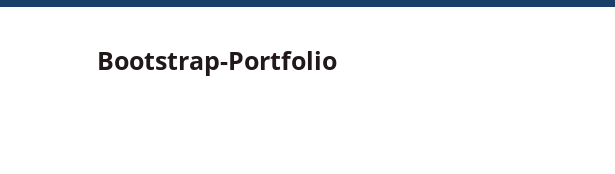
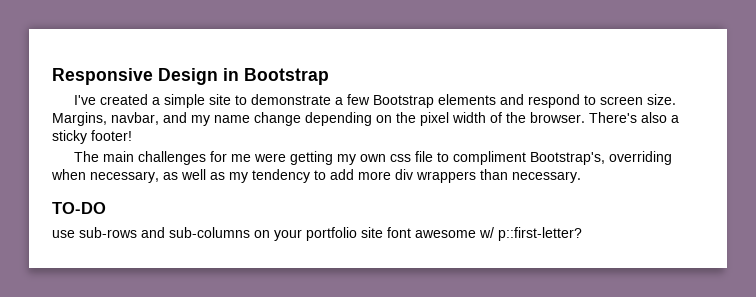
[97,51,337,76] Bootstrap-Portfolio -> [52,68,329,85] [73,94,676,108] [52,112,679,126] [52,130,132,144] [73,151,672,165] [51,169,581,183] [52,202,106,214] [52,227,582,241] Responsive Design in Bootstrap // I've created a simple site to demonstrate a few Bootstrap elements and respond to screen size. Margins, navbar, and my name change depending on the pixel width of the browser. There's also a sticky footer! // The main challenges for me were getting my own css file to compliment Bootstrap's, overriding when necessary, as well as my tendency to add more div wrappers than necessary. // TO-DO // use sub-rows and sub-columns on your portfolio site font awesome w/ p::first-letter?

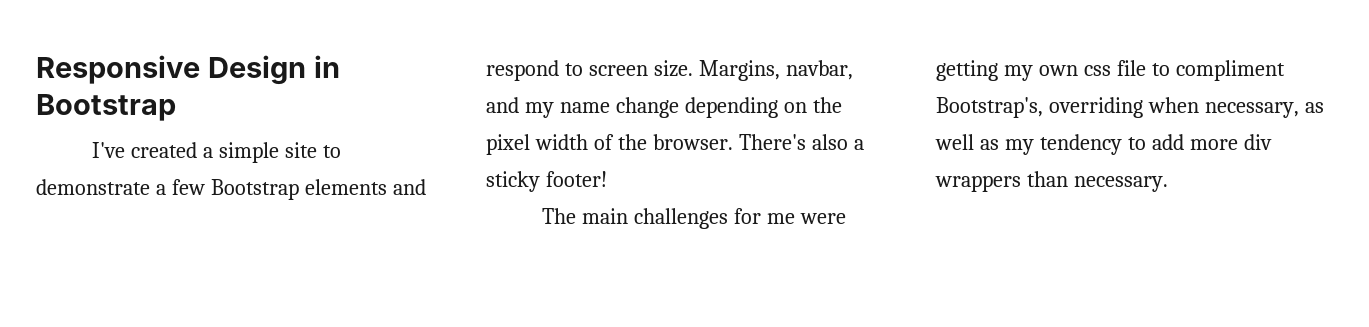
[52,202,106,214] [52,227,582,241] // TO-DO // use sub-rows and sub-columns on your portfolio site font awesome w/ p::first-letter? -> (1168, 184) none

